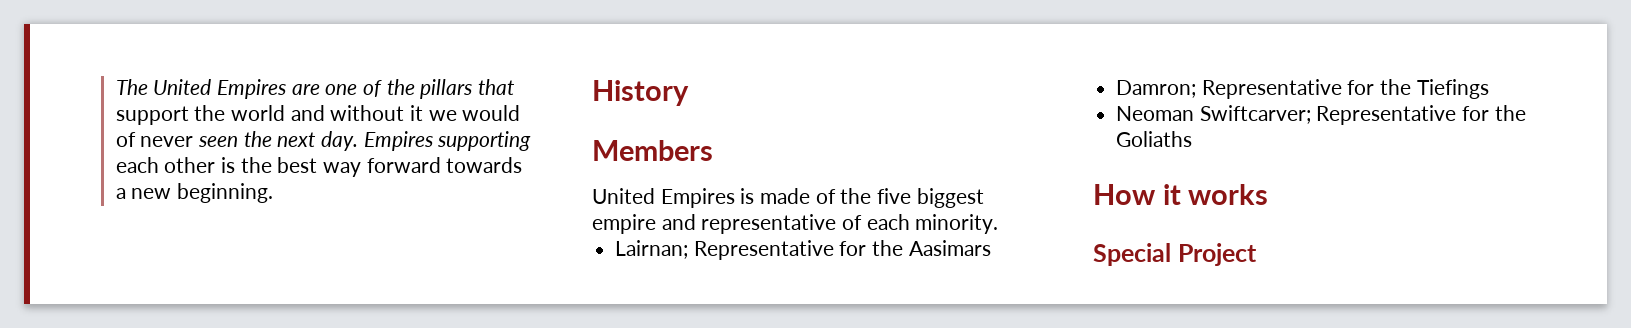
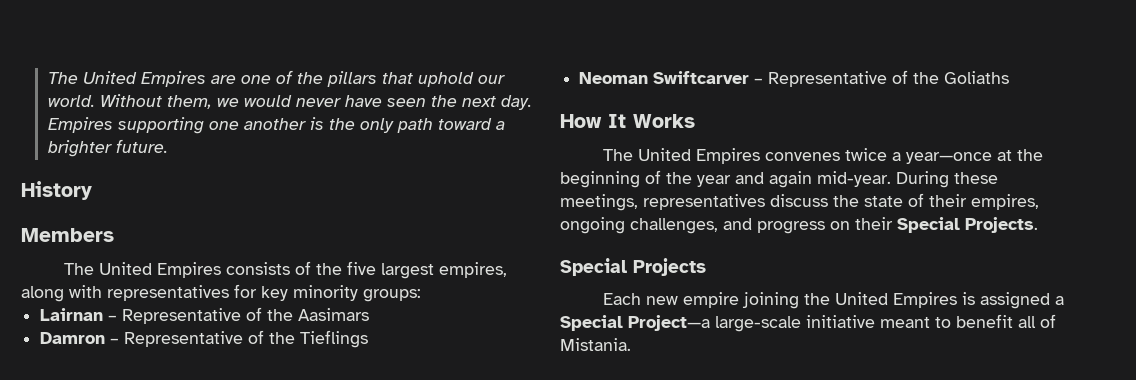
[115,105,521,125] [115,132,194,147] support the world and without it we would of never -> [417,72,505,87] [47,94,382,109] uphold our world. Without them, we would never have
[115,157,523,177] [115,183,274,203] each other is the best way forward towards a new beginning. -> [208,117,505,133] [47,139,168,157] one another is the only path toward a brighter future.
[592,188,811,208] United Empires is made -> [64,262,291,278] The United Empires consists
[916,188,984,208] [592,214,999,234] [615,240,991,260] [1116,79,1489,99] [1116,105,1526,125] [1116,131,1193,147] [1093,184,1269,205] [1093,243,1257,266] biggest empire and representative of each minority. // Lairnan; Representative for the Aasimars // Damron; Representative for the Tiefings // Neoman Swiftcarver; Representative for the Goliaths // How it works // Special Project -> [381,262,508,279] [21,284,421,302] [40,307,370,324] [40,330,369,348] [579,70,1010,87] [560,114,695,128] [603,148,1044,164] [560,170,998,188] [560,193,1039,211] [560,217,1038,234] [560,258,706,276] [603,292,1065,309] [560,314,1056,332] [560,338,631,351] largest empires, along with representatives for key minority groups: // Lairnan – Representative of the Aasimars // Damron – Representative of the Tieflings // Neoman Swiftcarver – Representative of the Goliaths // How It Works // The United Empires convenes twice a year—once at the beginning of the year and again mid-year. During these meetings, representatives discuss the state of their empires, ongoing challenges, and progress on their Special Projects. // Special Projects // Each new empire joining the United Empires is assigned a Special Project—a large-scale initiative meant to benefit all of Mistania.

